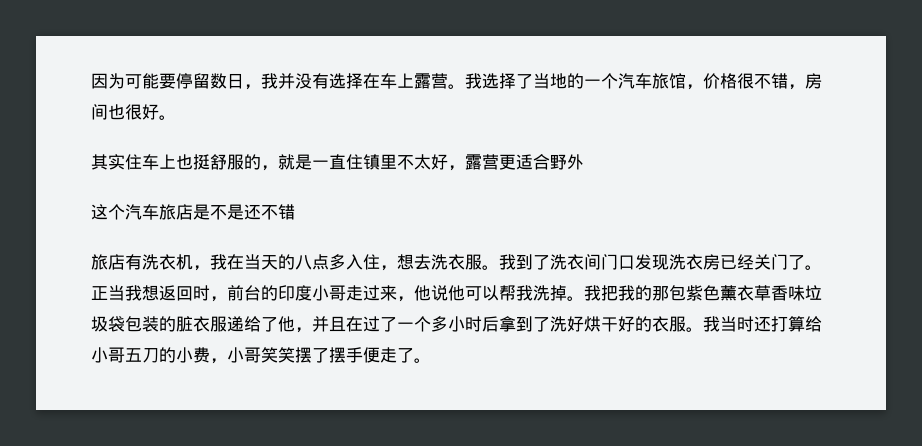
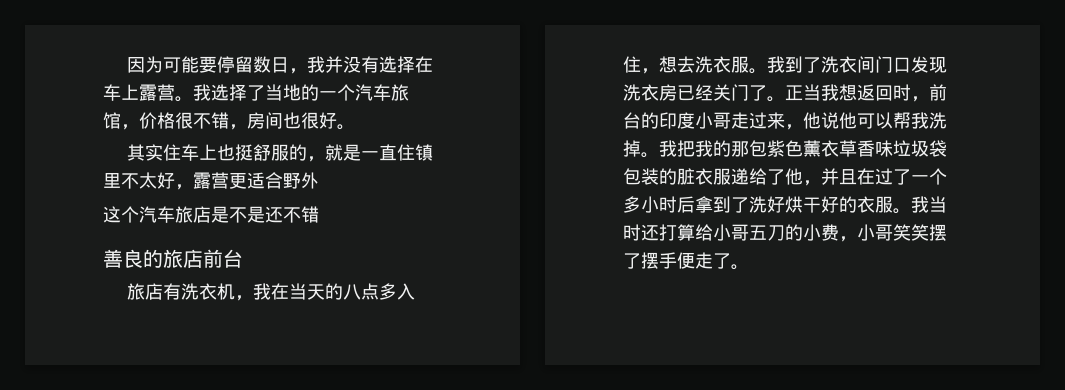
(295, 212) none -> [103,249,243,268] // 善良的旅店前台

